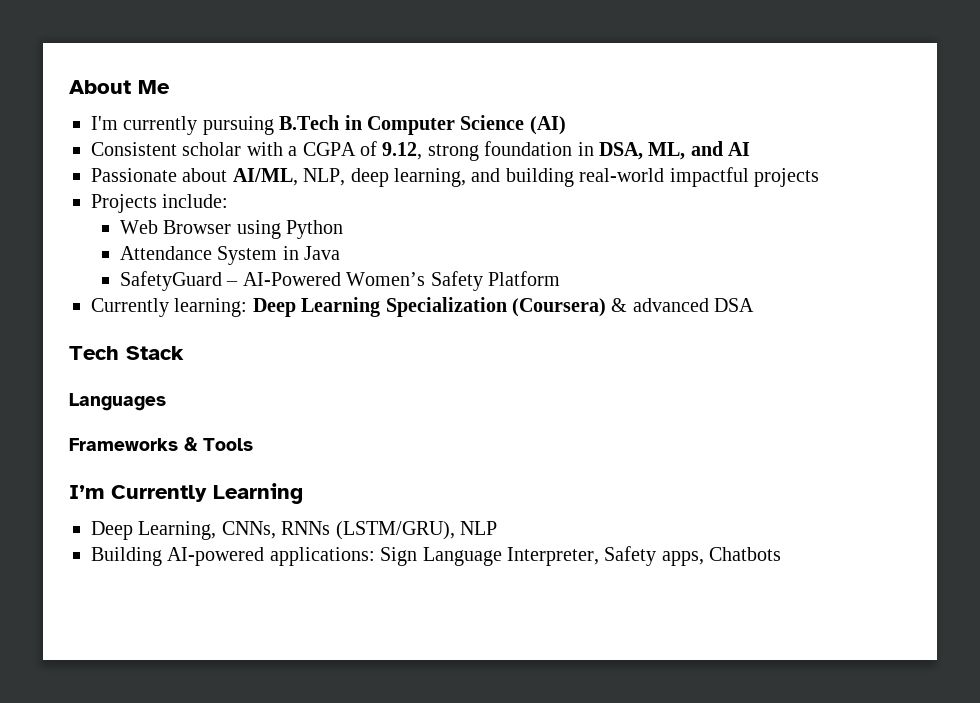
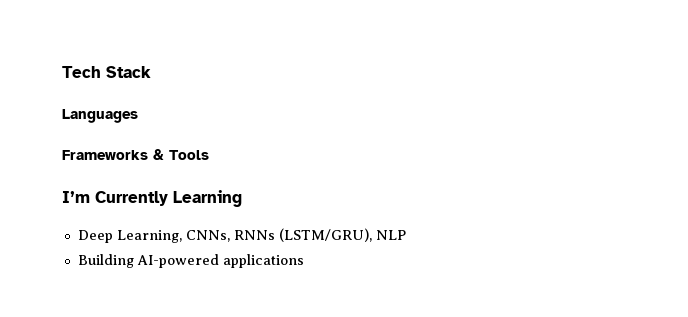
[69,80,170,94] [91,115,566,135] [91,141,751,161] [91,167,819,187] [91,194,229,213] [119,220,344,239] [119,246,341,265] [119,271,560,291] [91,297,755,317] About Me // I'm currently pursuing B.Tech in Computer Science (AI) // Consistent scholar with a CGPA of 9.12, strong foundation in DSA, ML, and AI // Passionate about AI/ML, NLP, deep learning, and building real-world impactful projects // Projects include: // Web Browser using Python // Attendance System in Java // SafetyGuard – AI-Powered Women’s Safety Platform // Currently learning: Deep Learning Specialization (Coursera) & advanced DSA // -> (62, 72) none
[269,546,782,566] applications: Sign Language Interpreter, Safety apps, Chatbots -> [222,254,304,268] applications

